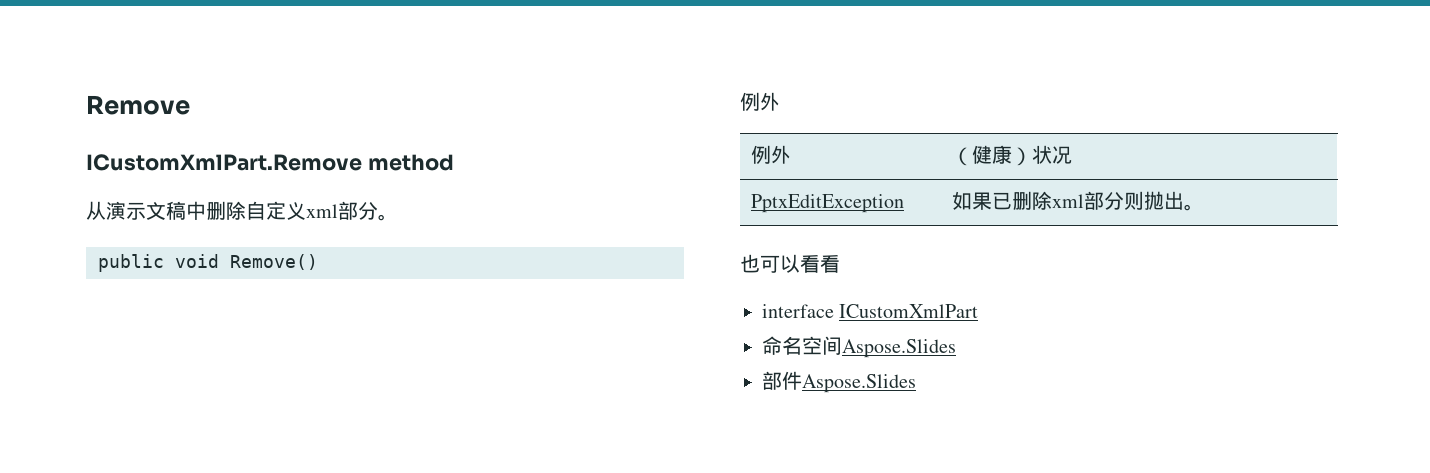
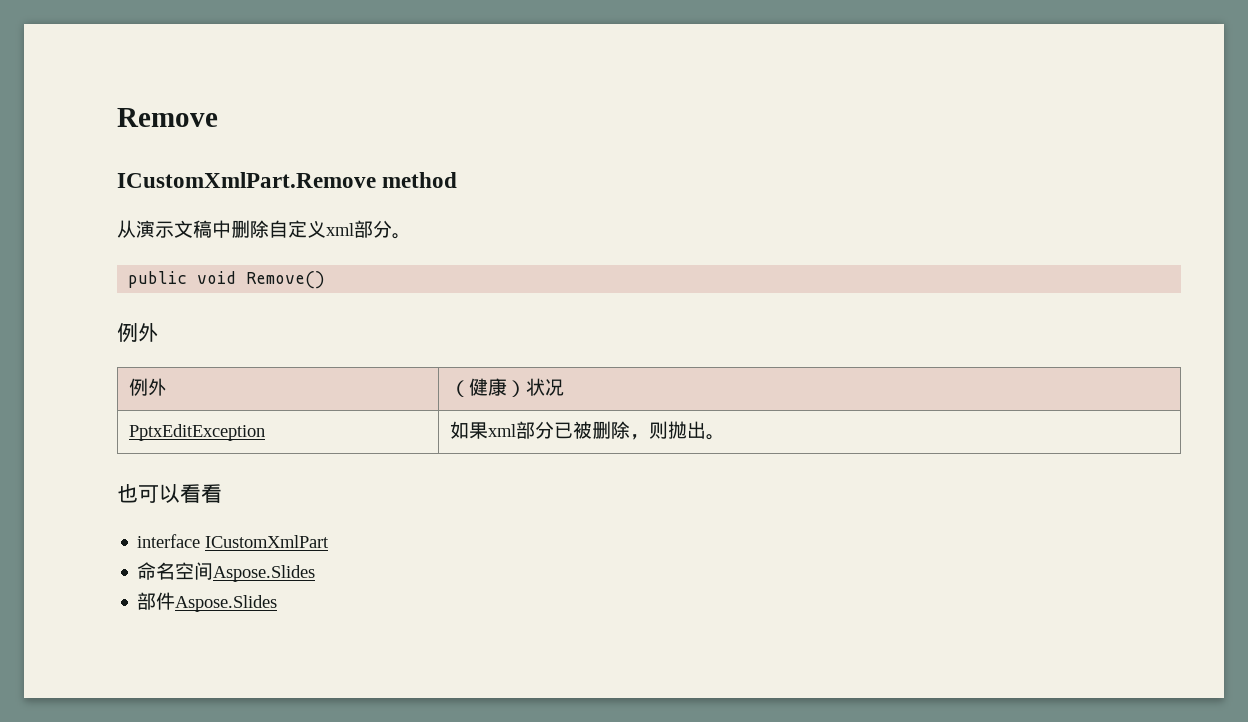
[991,191,1124,210] 已删除xml部分 -> [487,421,649,440] xml部分已被删除，

